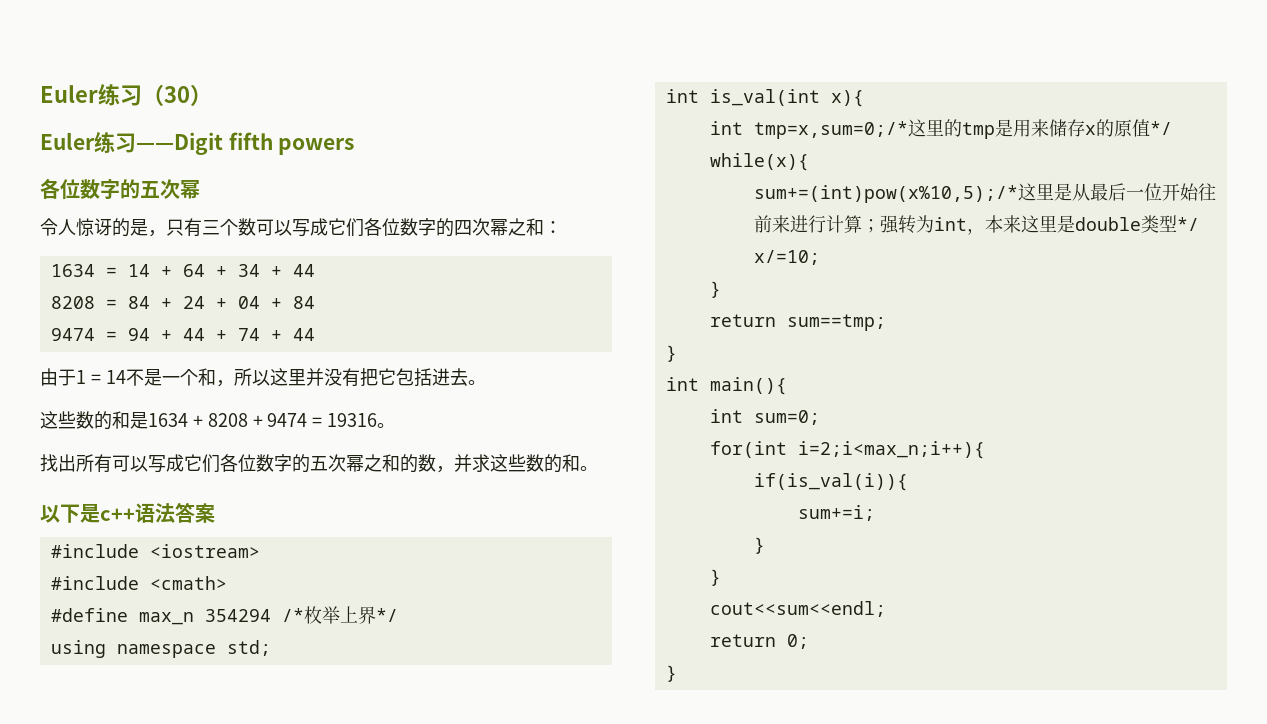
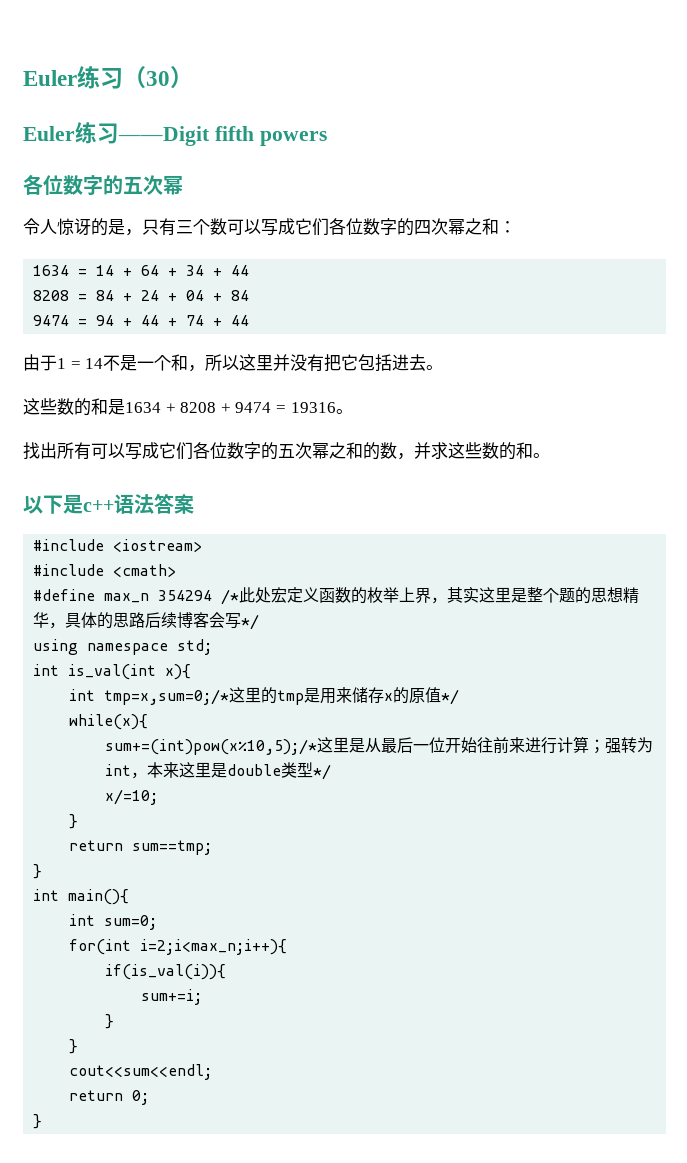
[303,606,376,624] 枚举上界 -> [239,587,640,604] [33,612,242,629] 此处宏定义函数的枚举上界，其实这里是整个题的思想精华，具体的思路后续博客会写

